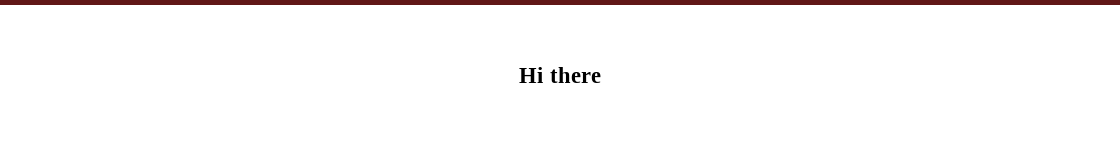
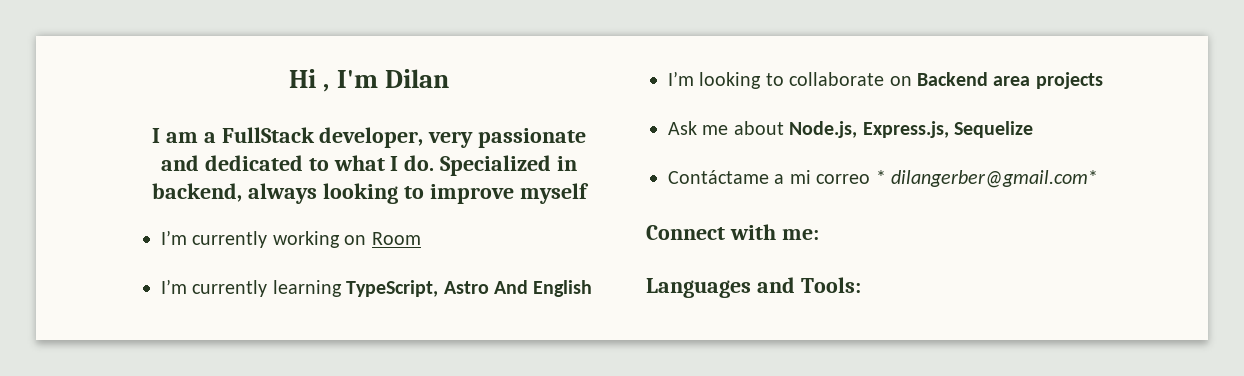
[549,67,601,83] there -> [323,69,449,92] [152,127,586,148] [161,155,577,176] [152,183,589,204] [161,230,421,248] [161,279,593,297] [668,71,1103,89] [668,121,1033,138] [668,170,1098,188] [646,224,819,240] [646,277,861,298] , I'm Dilan // I am a FullStack developer, very passionate and dedicated to what I do. Specialized in backend, always looking to improve myself // I’m currently working on Room // I’m currently learning TypeScript, Astro And English // I’m looking to collaborate on Backend area projects // Ask me about Node.js, Express.js, Sequelize // Contáctame a mi correo * dilangerber@gmail.com* // Connect with me: // Languages and Tools:

